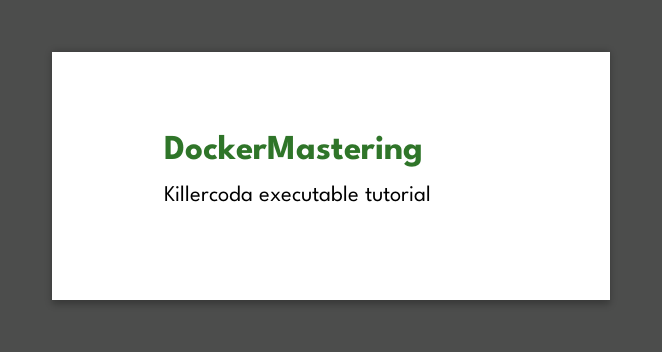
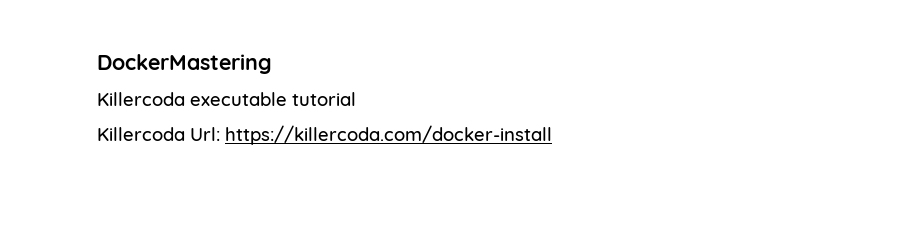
(432, 193) none -> [97,125,552,145] // Killercoda Url: https://killercoda.com/docker-install

